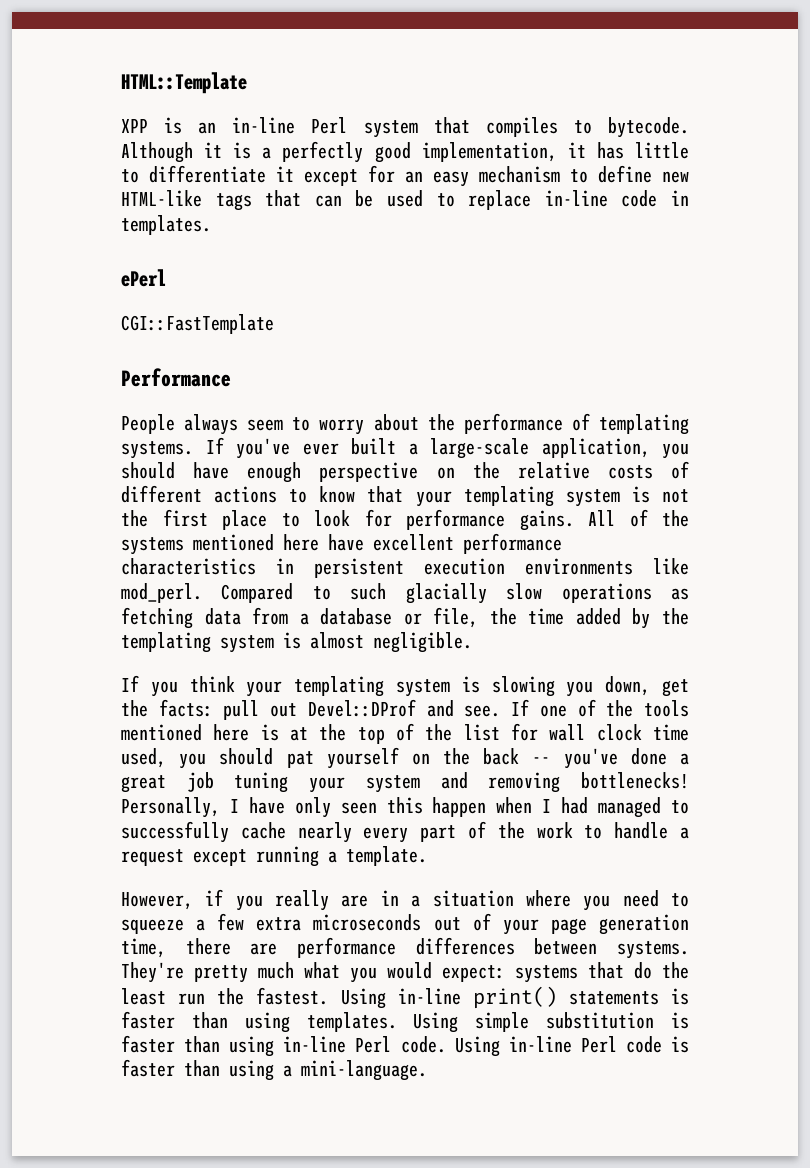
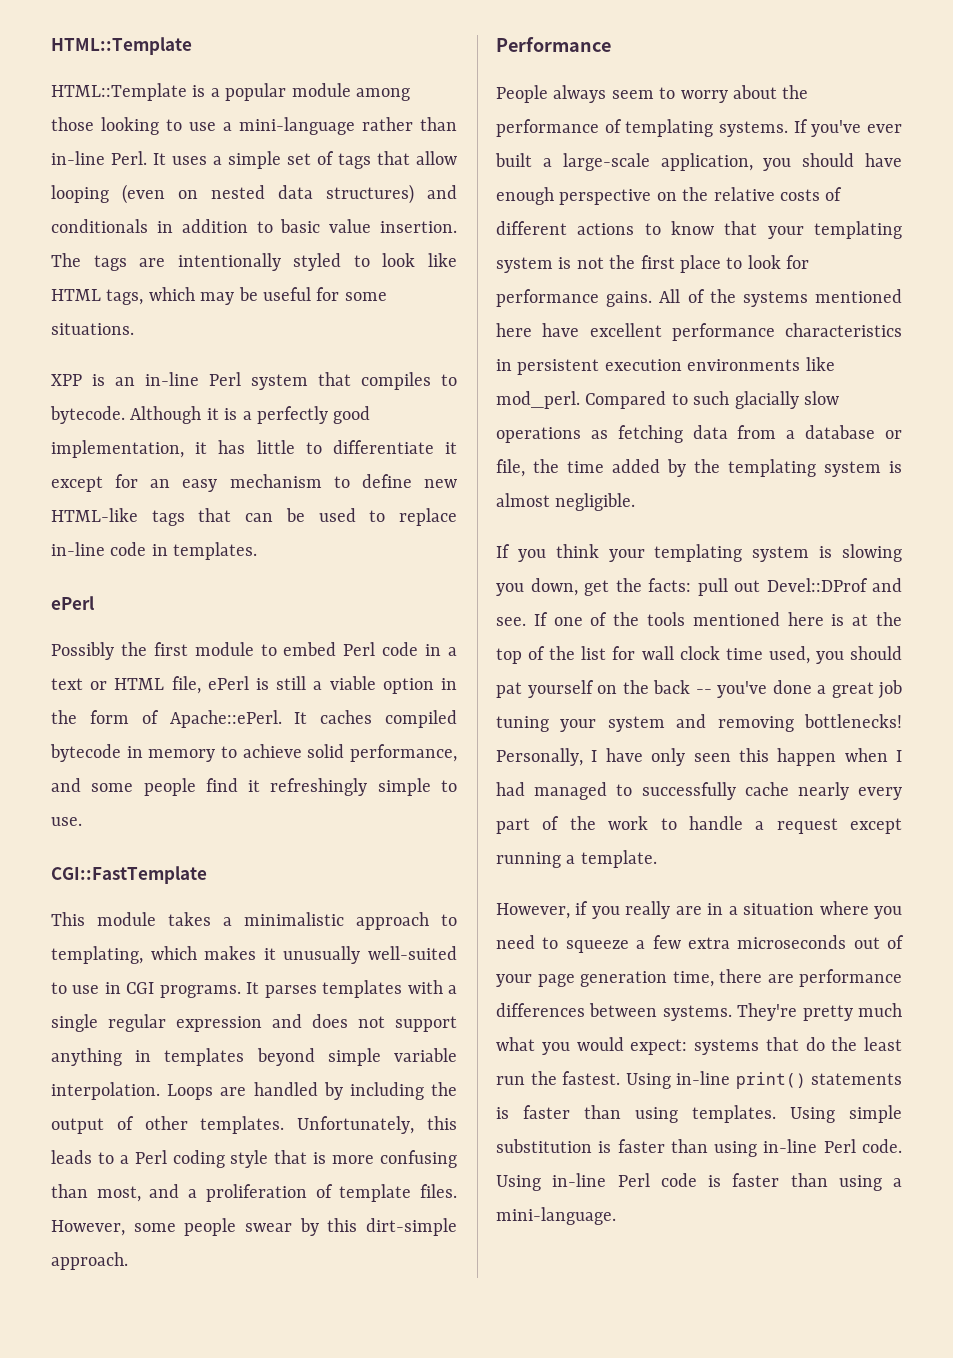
[121,72,247,94] HTML::Template -> [51,37,192,55] [51,83,410,101] [51,117,457,135] [51,151,457,169] [51,184,457,204] [51,219,457,233] [51,253,457,271] [51,287,387,305] [51,323,134,335] HTML::Template // HTML::Template is a popular module among those looking to use a mini-language rather than in-line Perl. It uses a simple set of tags that allow looping (even on nested data structures) and conditionals in addition to basic value insertion. The tags are intentionally styled to look like HTML tags, which may be useful for some situations.
[121,314,274,334] CGI::FastTemplate -> [51,642,458,660] [51,676,457,694] [51,710,457,728] [50,744,457,762] [51,778,457,796] [51,817,82,826] [51,866,207,884] [51,912,457,930] [51,946,457,964] [51,980,457,998] [51,1014,457,1032] [51,1048,457,1066] [51,1082,458,1100] [51,1116,458,1134] [51,1150,458,1168] [51,1184,458,1202] [51,1218,458,1236] [51,1252,128,1270] Possibly the first module to embed Perl code in a text or HTML file, ePerl is still a viable option in the form of Apache::ePerl. It caches compiled bytecode in memory to achieve solid performance, and some people find it refreshingly simple to use. // CGI::FastTemplate // This module takes a minimalistic approach to templating, which makes it unusually well-suited to use in CGI programs. It parses templates with a single regular expression and does not support anything in templates beyond simple variable interpolation. Loops are handled by including the output of other templates. Unfortunately, this leads to a Perl coding style that is more confusing than most, and a proliferation of template files. However, some people swear by this dirt-simple approach.

